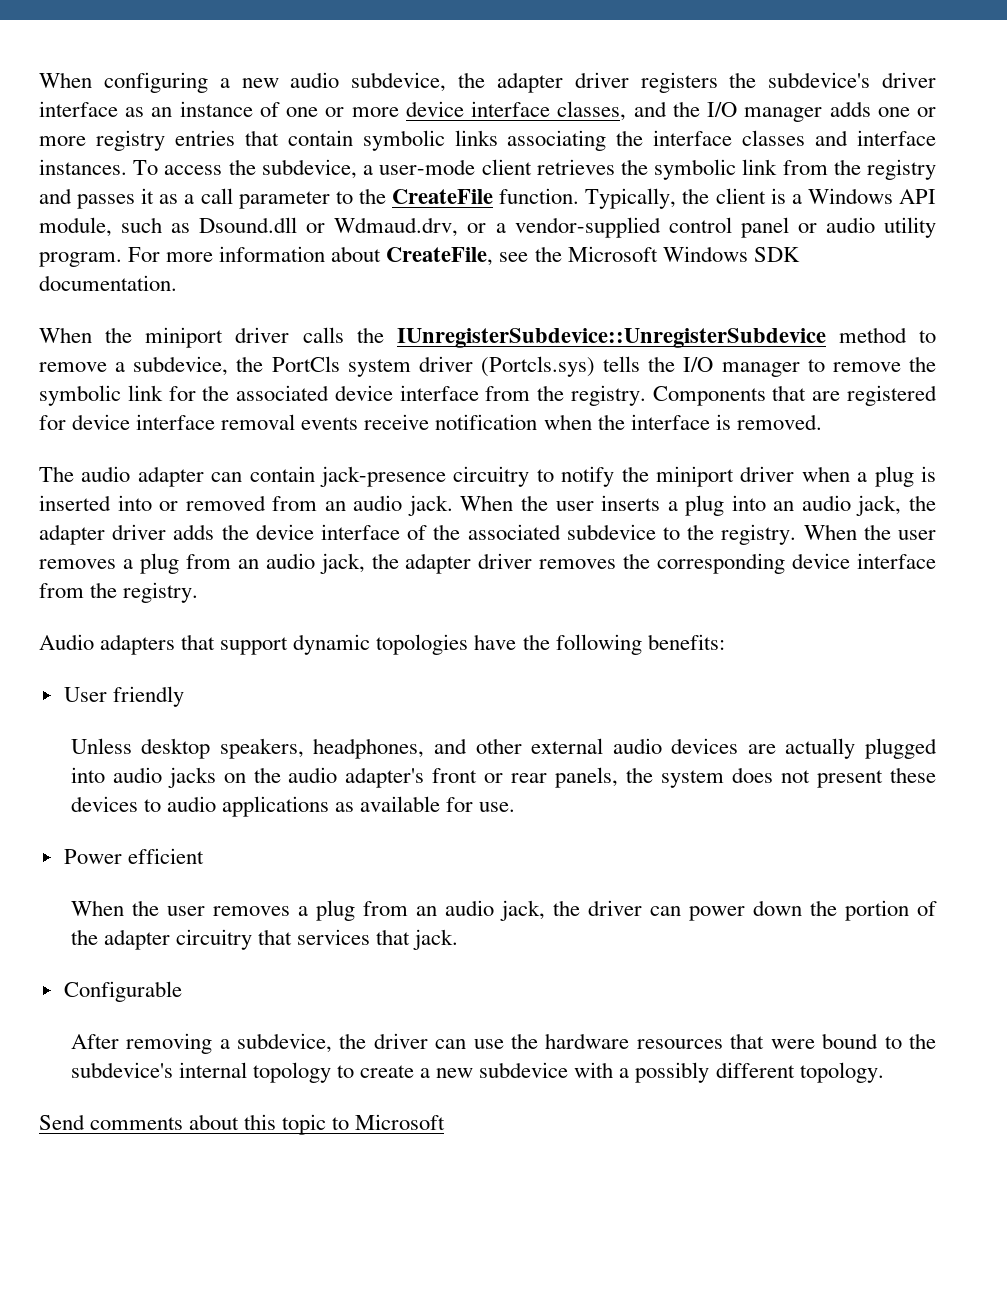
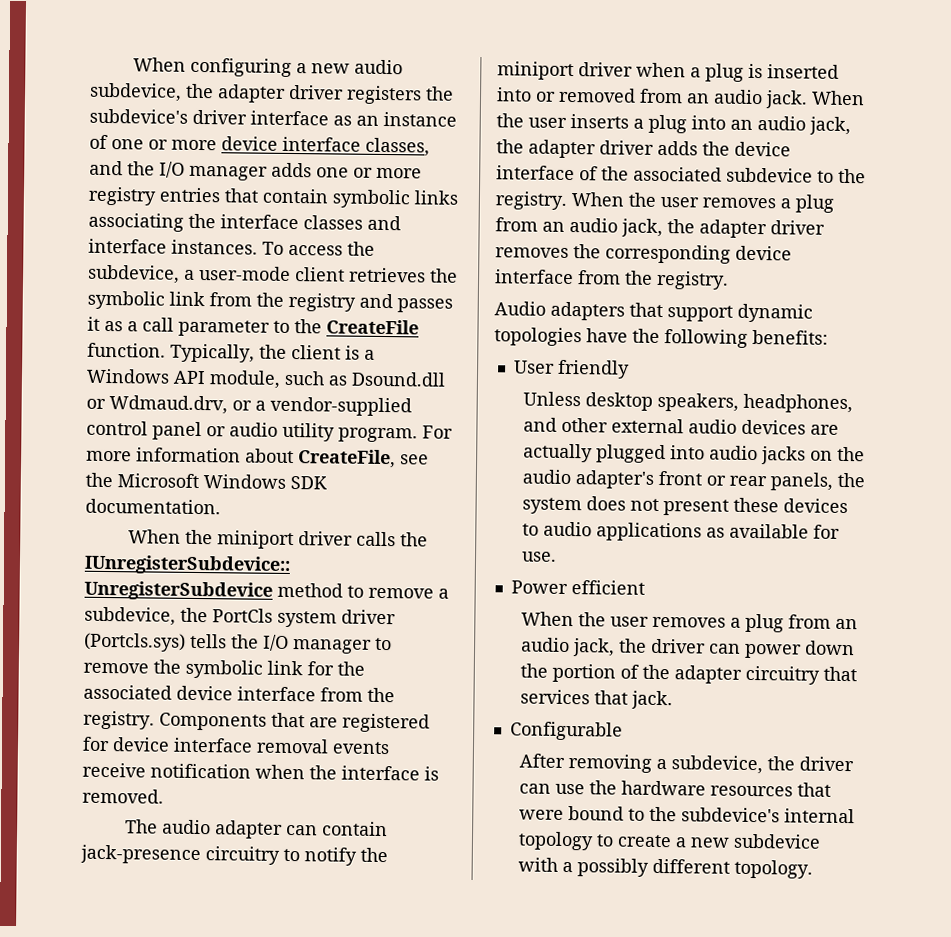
[39,1114,446,1135] // Send comments about this topic to Microsoft -> (813, 869) none

